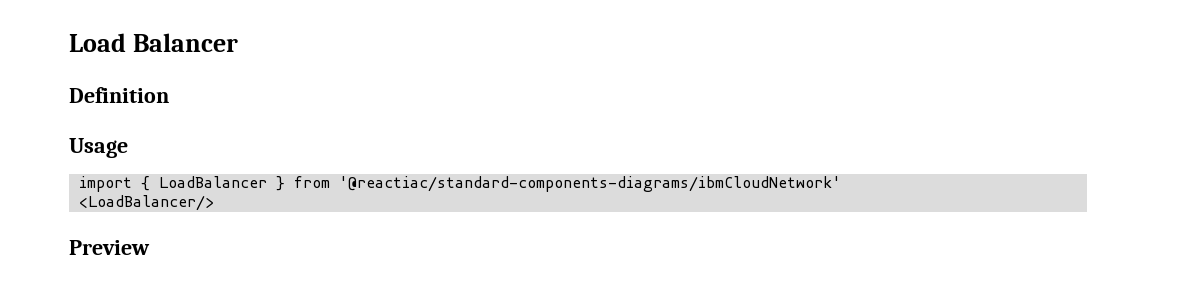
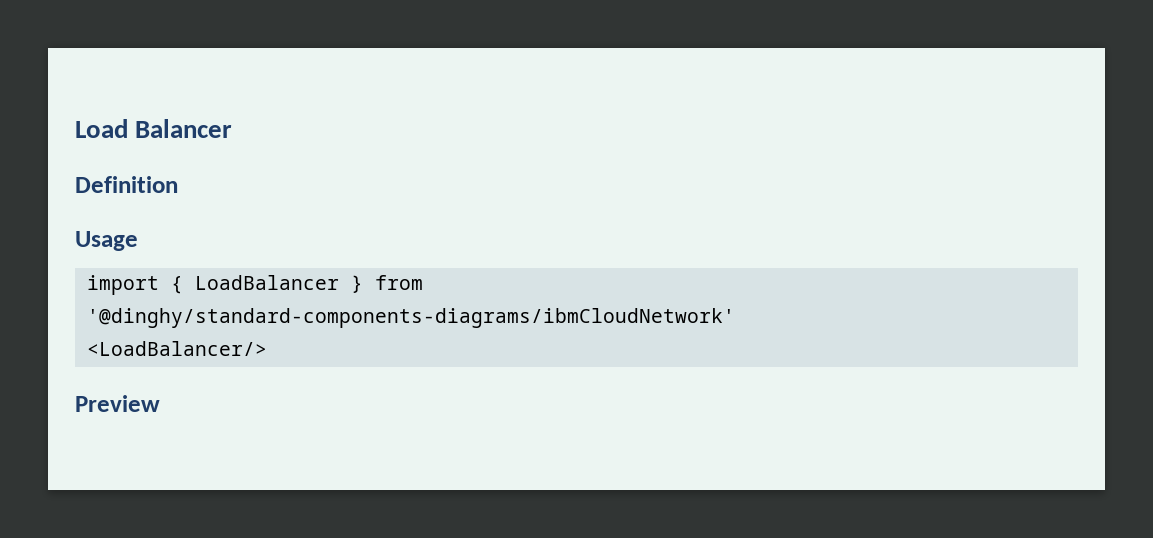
[339,176,842,192] '@reactiac/standard-components-diagrams/ibmCloudNetwork' -> [87,308,736,328] '@dinghy/standard-components-diagrams/ibmCloudNetwork'

